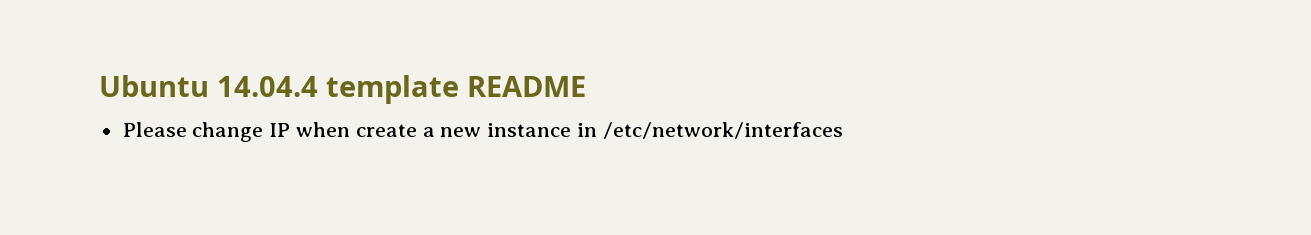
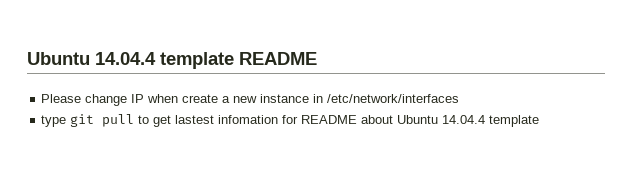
(843, 130) none -> [41,114,540,127] // type git pull to get lastest infomation for README about Ubuntu 14.04.4 template

